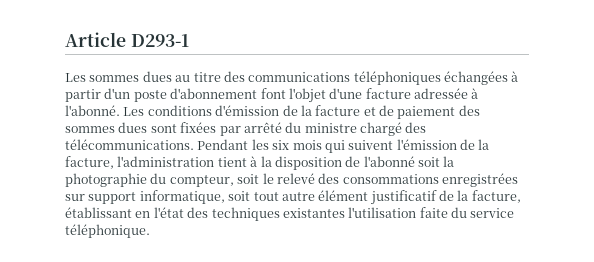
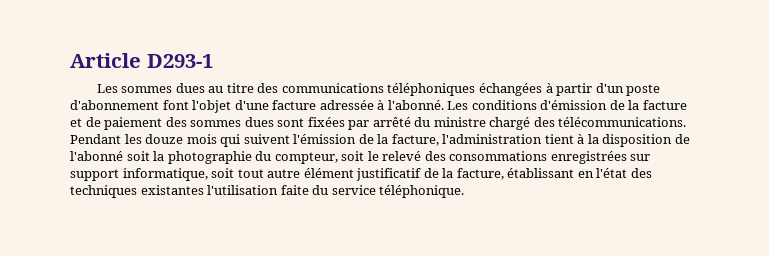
[272,140,290,150] six -> [145,134,184,144] douze

